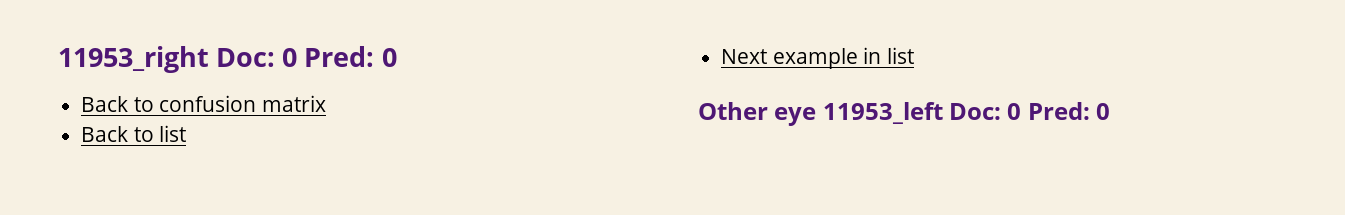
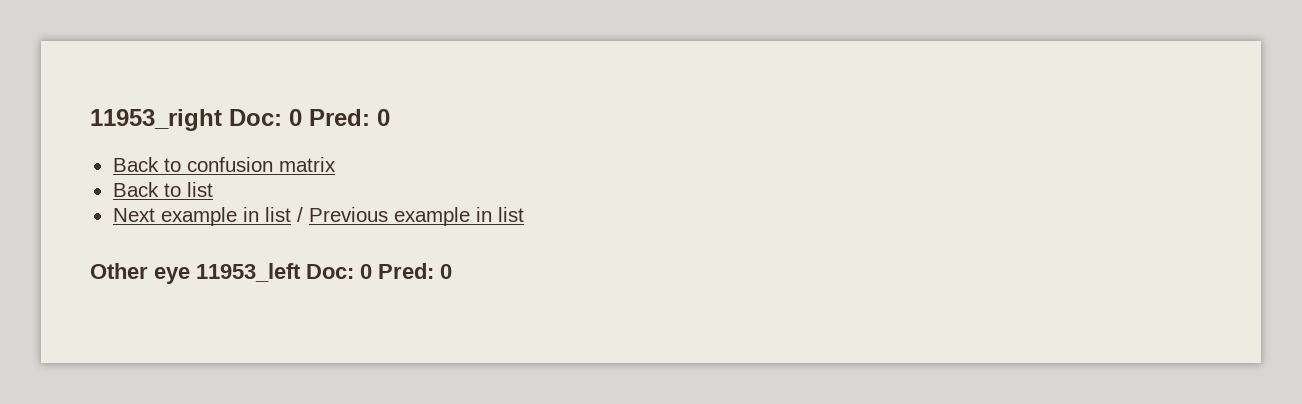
(915, 55) none -> [296,207,524,226] / Previous example in list

